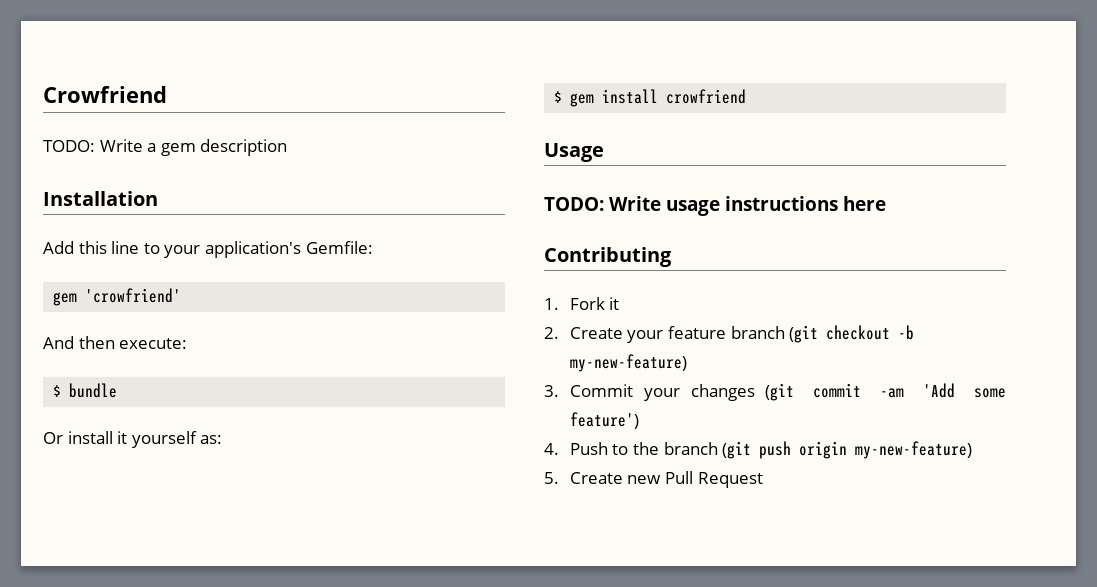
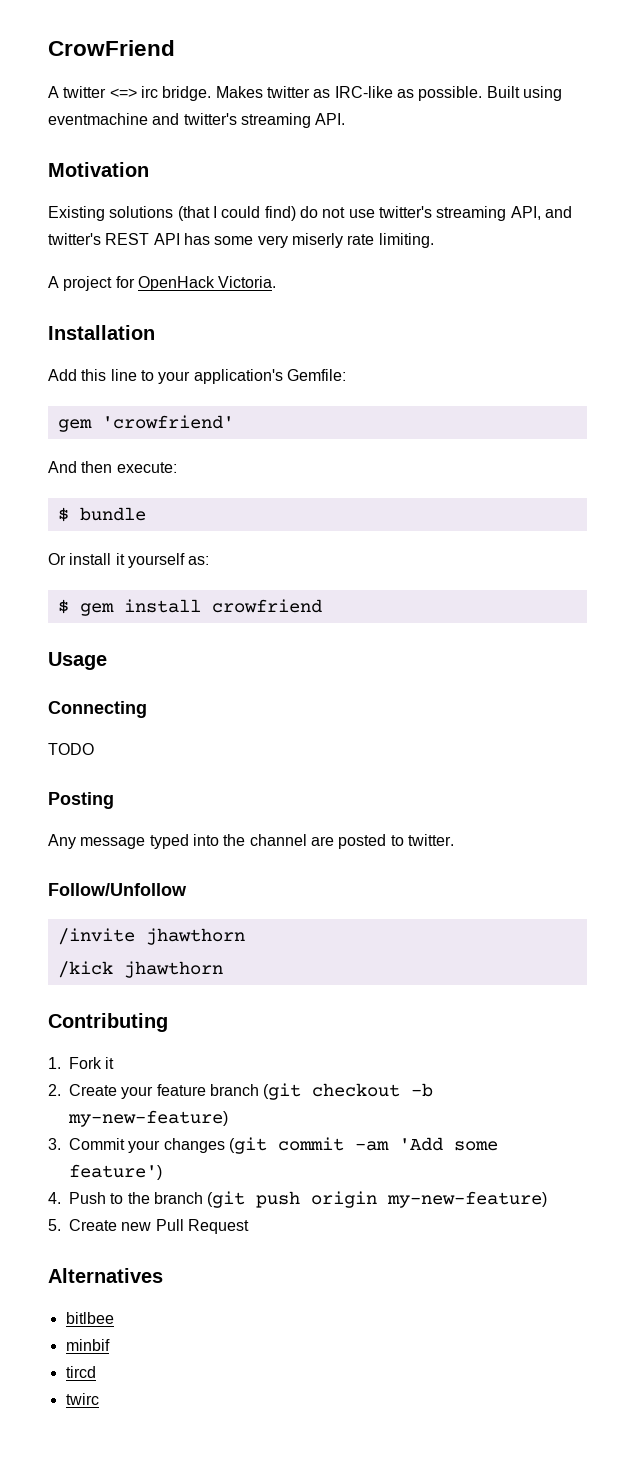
[43,86,167,103] [43,139,288,156] Crowfriend // TODO: Write a gem description -> [48,40,175,56] [48,86,562,101] [48,113,346,128] [48,162,149,177] [48,206,572,221] [48,233,434,248] [48,276,277,291] CrowFriend // A twitter <=> irc bridge. Makes twitter as IRC-like as possible. Built using eventmachine and twitter's streaming API. // Motivation // Existing solutions (that I could find) do not use twitter's streaming API, and twitter's REST API has some very miserly rate limiting. // A project for OpenHack Victoria.
[544,196,886,216] TODO: Write usage instructions here -> [48,701,147,718] [48,743,94,755] [48,792,114,809] [48,834,454,849] [48,883,187,896] [57,928,245,945] [57,961,223,978] Connecting // TODO // Posting // Any message typed into the channel are posted to twitter. // Follow/Unfollow // /invite jhawthorn // /kick jhawthorn
(763, 480) none -> [48,1268,163,1283] [65,1312,114,1324] [65,1339,110,1351] [65,1366,96,1378] [65,1393,99,1405] // Alternatives // bitlbee // minbif // tircd // twirc

